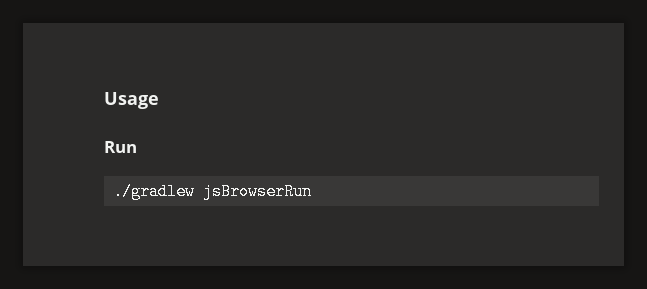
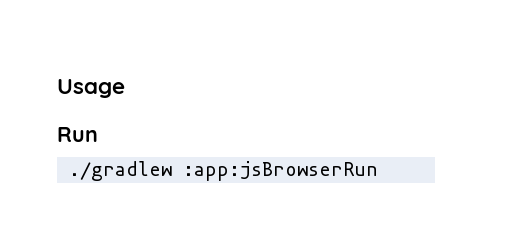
[203,183,313,200] jsBrowserRun -> [182,161,378,181] :app:jsBrowserRun

